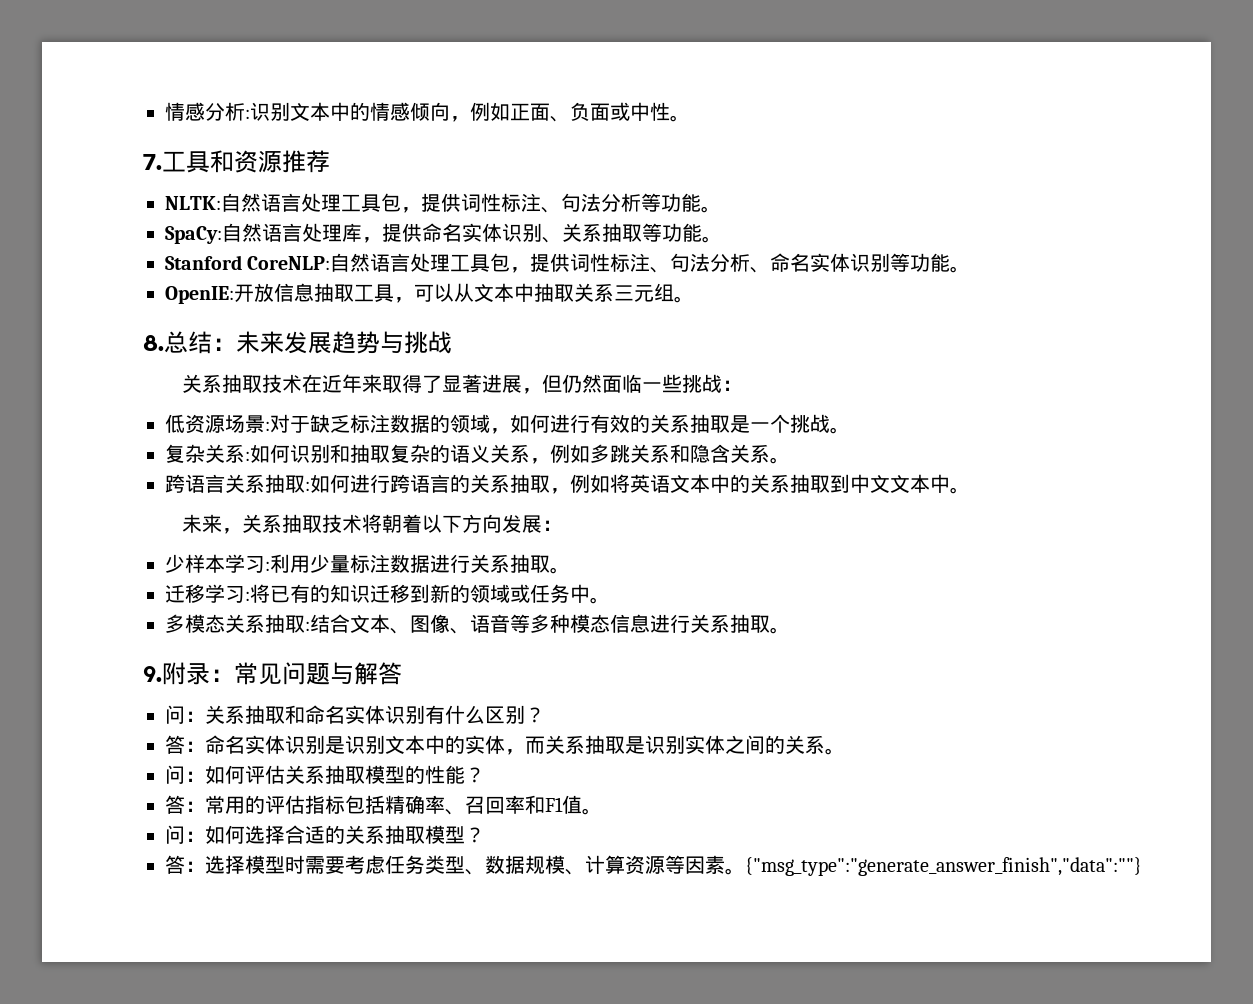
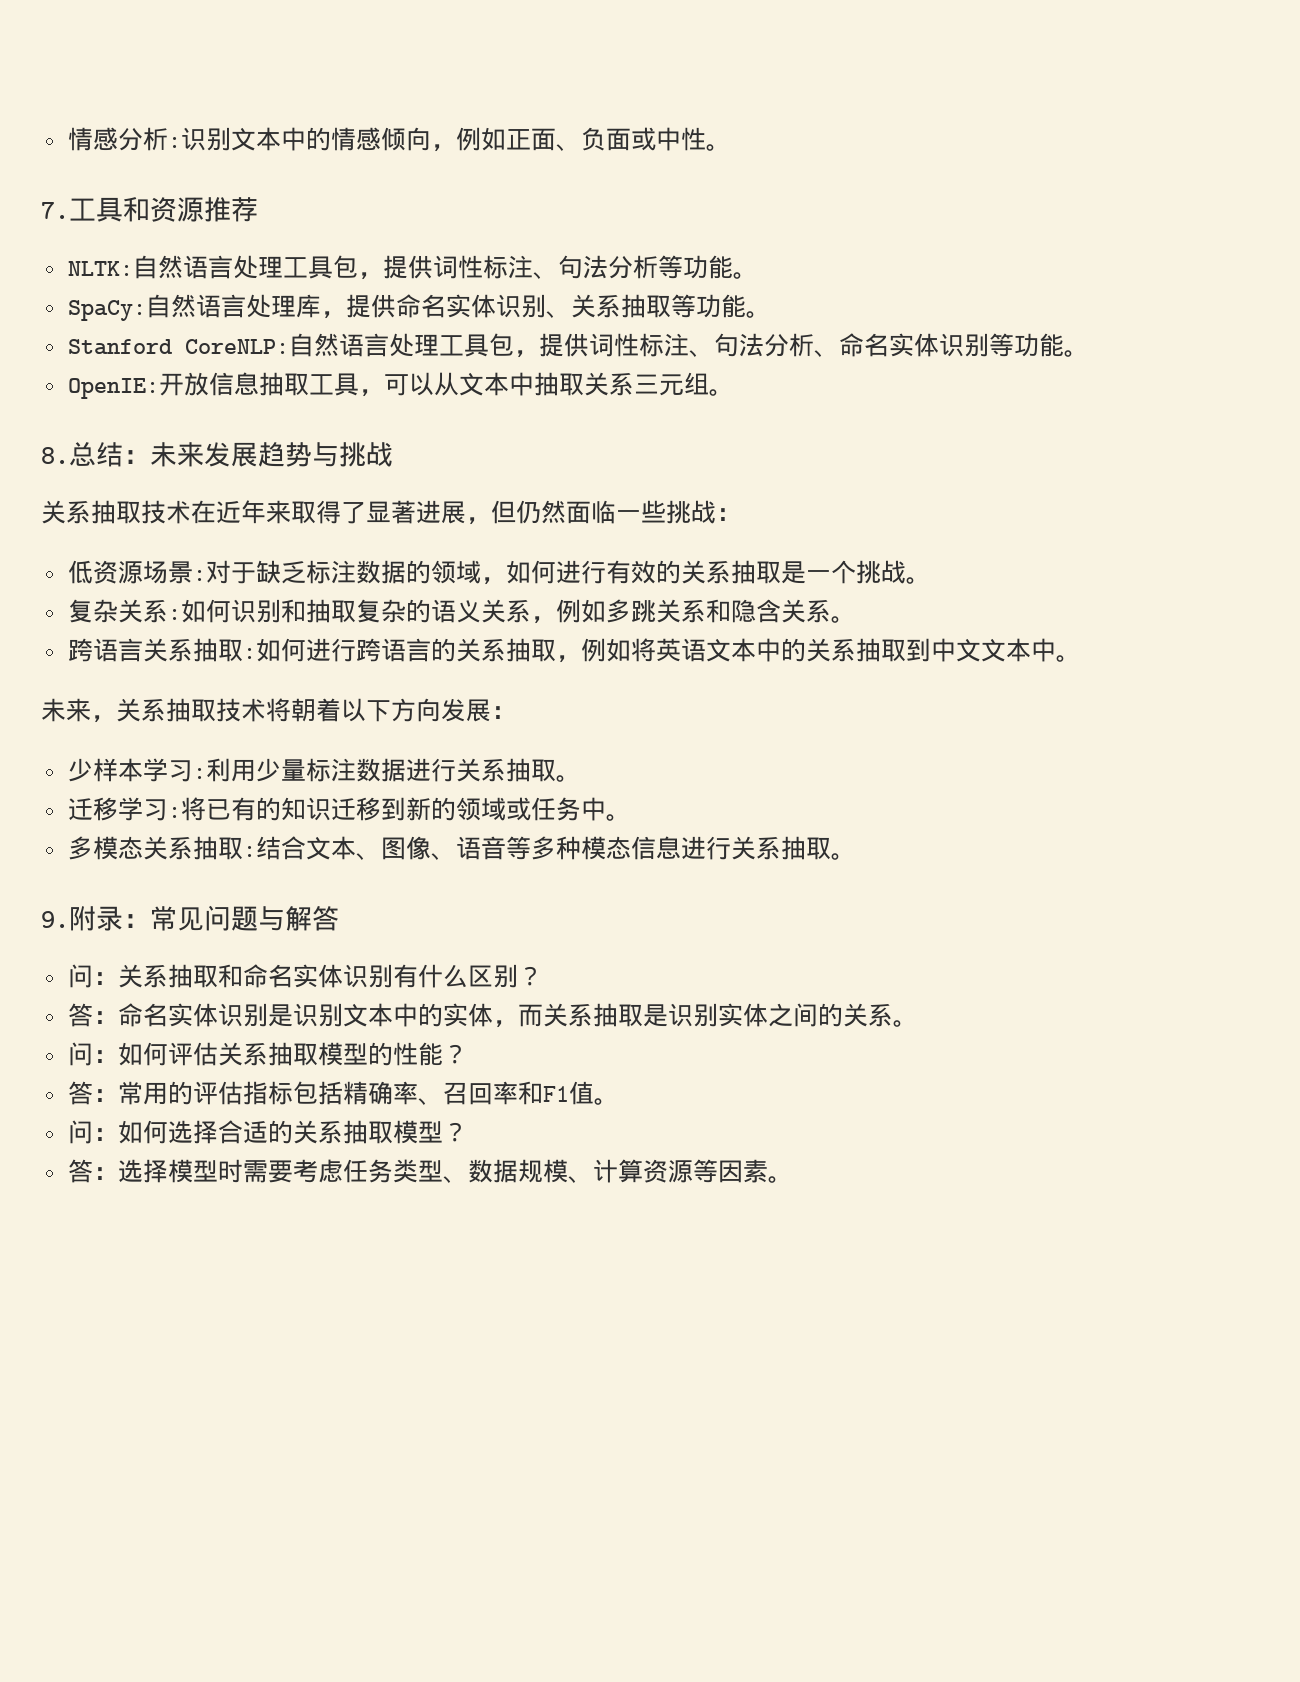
[745,857,1142,876] {"msg_type":"generate_answer_finish","data":""} -> (793, 1179) none

